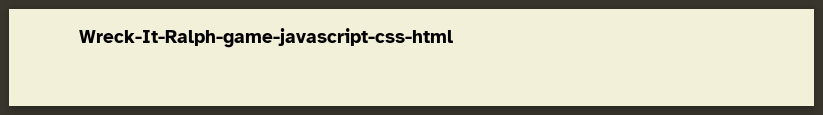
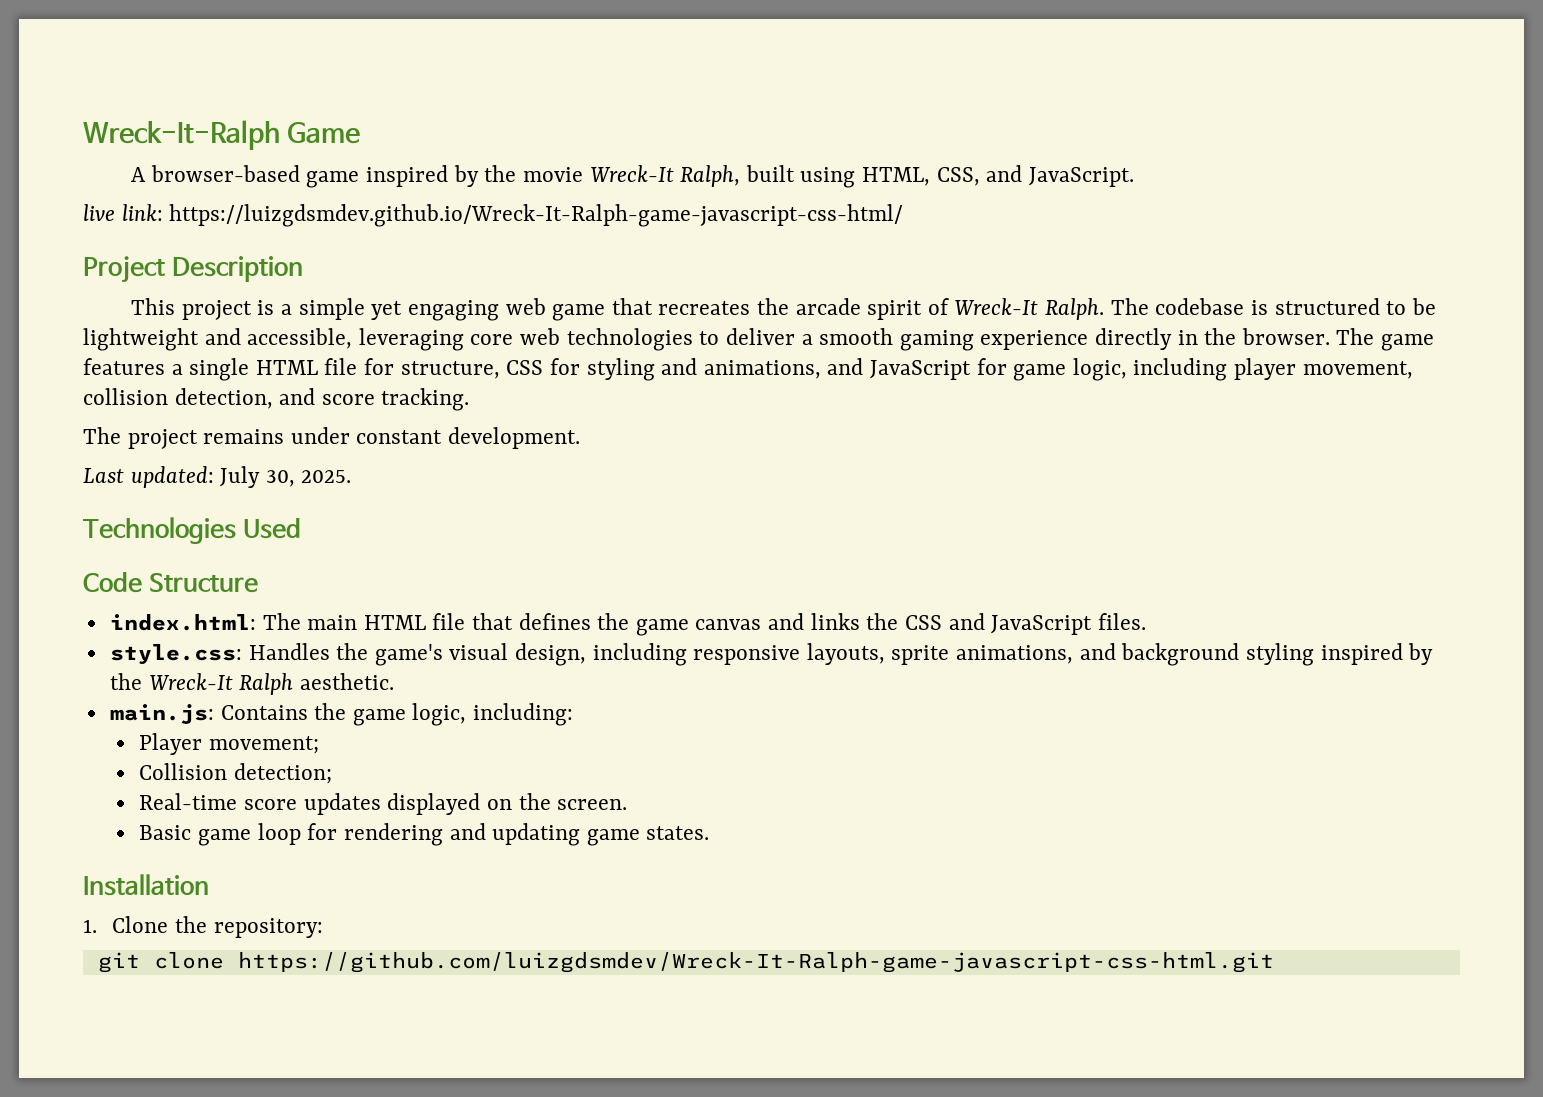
[79,28,453,48] Wreck-It-Ralph-game-javascript-css-html -> [83,120,361,150] [131,165,1134,188] [83,204,904,227] [83,256,303,283] [131,298,1436,321] [83,328,1435,351] [83,358,1413,381] [83,388,470,411] [83,427,581,449] [83,466,352,488] [83,517,301,544] [83,572,258,593] [109,613,1146,636] [109,643,1434,666] [109,673,394,695] [109,703,574,726] [139,733,320,755] [139,763,333,784] [139,793,628,815] [139,823,710,846] [83,874,209,896] [83,916,323,938] [97,952,1274,973] Wreck-It-Ralph Game // A browser-based game inspired by the movie Wreck-It Ralph, built using HTML, CSS, and JavaScript. // live link: https://luizgdsmdev.github.io/Wreck-It-Ralph-game-javascript-css-html/ // Project Description // This project is a simple yet engaging web game that recreates the arcade spirit of Wreck-It Ralph. The codebase is structured to be lightweight and accessible, leveraging core web technologies to deliver a smooth gaming experience directly in the browser. The game features a single HTML file for structure, CSS for styling and animations, and JavaScript for game logic, including player movement, collision detection, and score tracking. // The project remains under constant development. // Last updated: July 30, 2025. // Technologies Used // Code Structure // index.html: The main HTML file that defines the game canvas and links the CSS and JavaScript files. // style.css: Handles the game's visual design, including responsive layouts, sprite animations, and background styling inspired by the Wreck-It Ralph aesthetic. // main.js: Contains the game logic, including: // Player movement; // Collision detection; // Real-time score updates displayed on the screen. // Basic game loop for rendering and updating game states. // Installation // 1. Clone the repository: // git clone https://github.com/luizgdsmdev/Wreck-It-Ralph-game-javascript-css-html.git

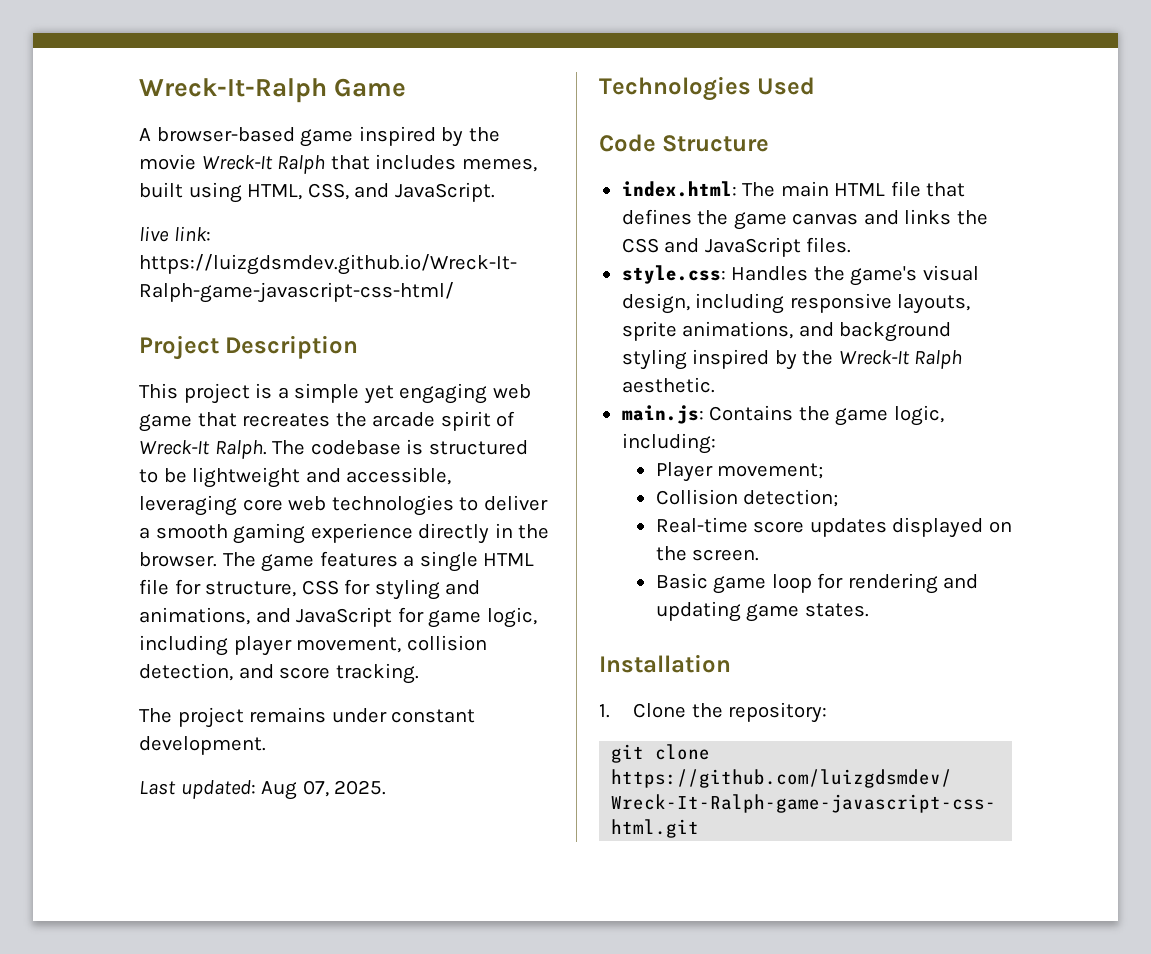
[680,165,741,187] Ralph, -> [277,154,537,174] Ralph that includes memes,
[220,466,295,488] July 30, -> [261,780,329,800] Aug 07,

